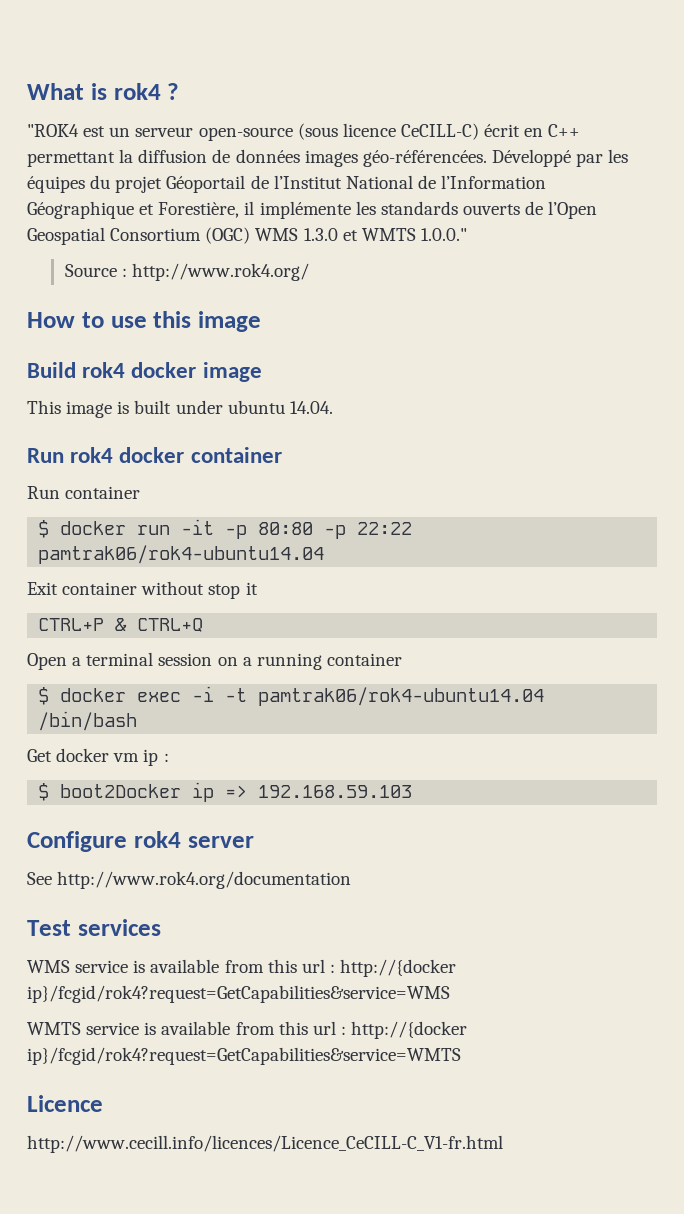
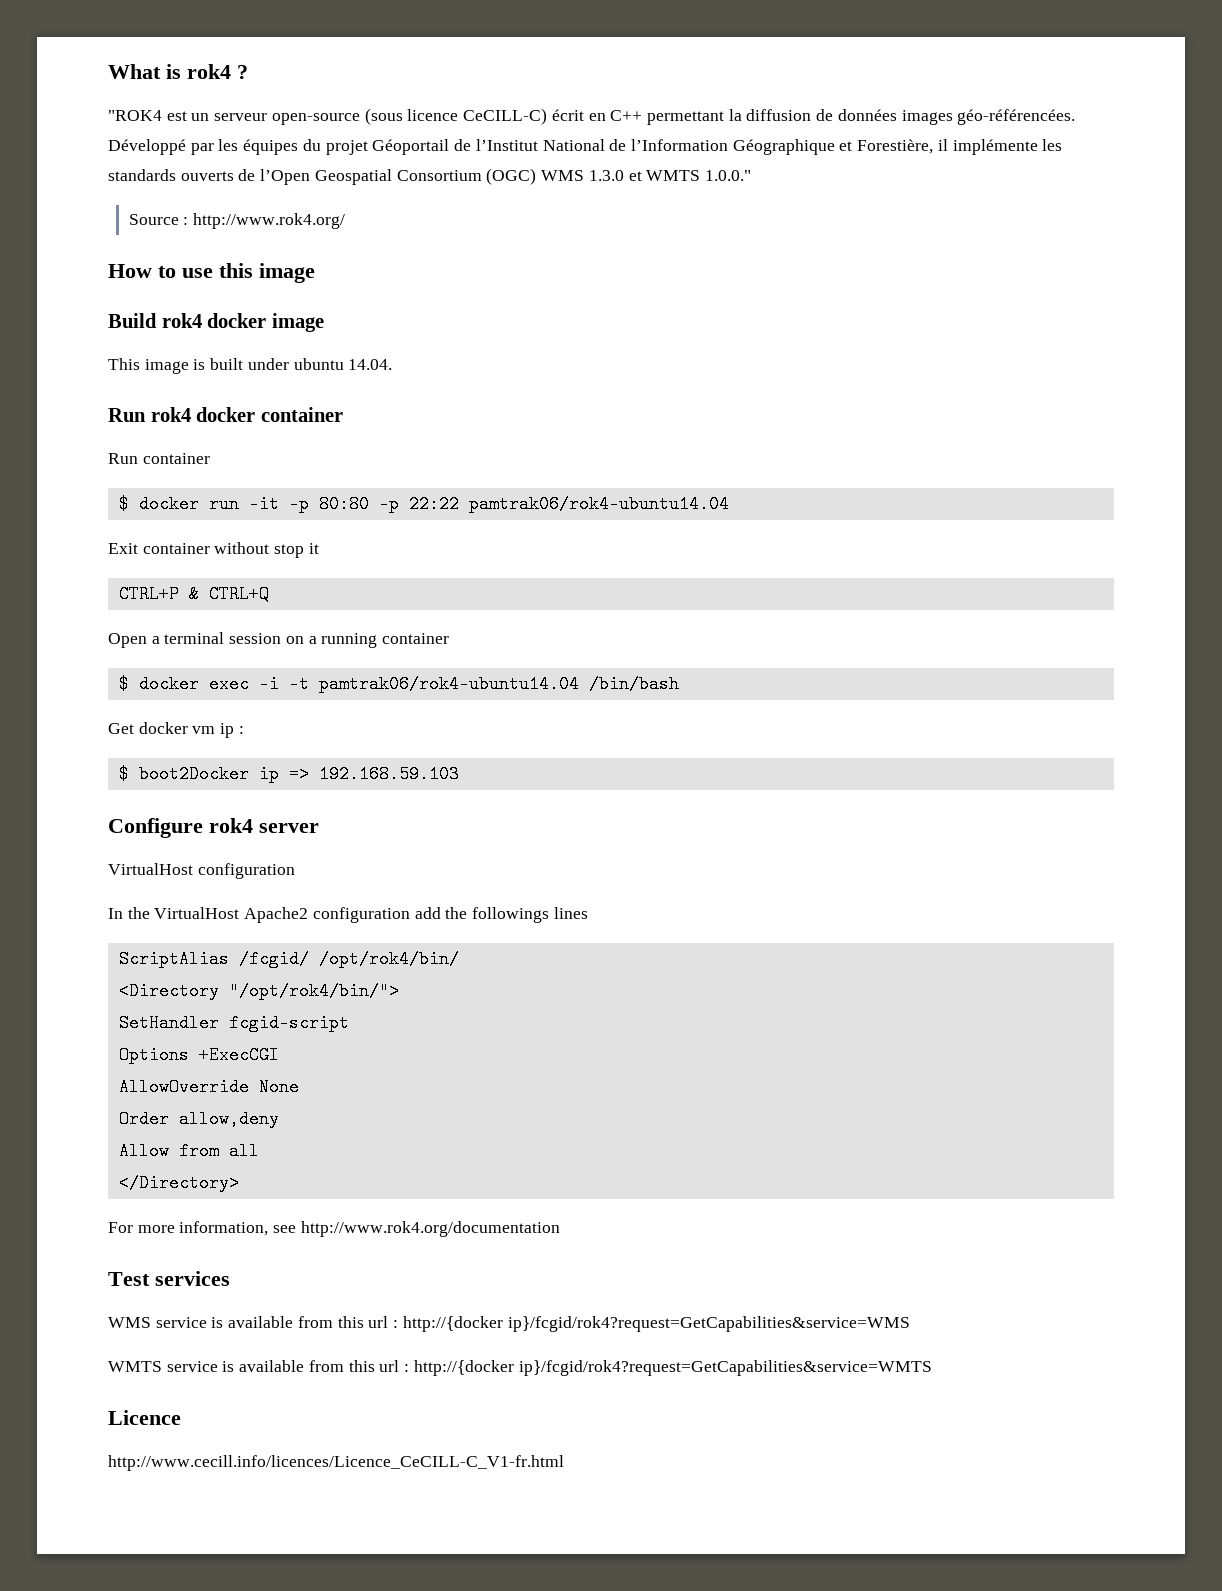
[27,872,52,885] See -> [108,863,295,879] [108,907,588,923] [118,950,459,968] [118,982,399,1000] [118,1014,349,1032] [118,1046,279,1064] [118,1078,299,1096] [118,1110,279,1128] [118,1142,259,1160] [118,1174,239,1192] [108,1221,297,1236] VirtualHost configuration // In the VirtualHost Apache2 configuration add the followings lines // ScriptAlias /fcgid/ /opt/rok4/bin/ // <Directory "/opt/rok4/bin/"> // SetHandler fcgid-script // Options +ExecCGI // AllowOverride None // Order allow,deny // Allow from all // </Directory> // For more information, see

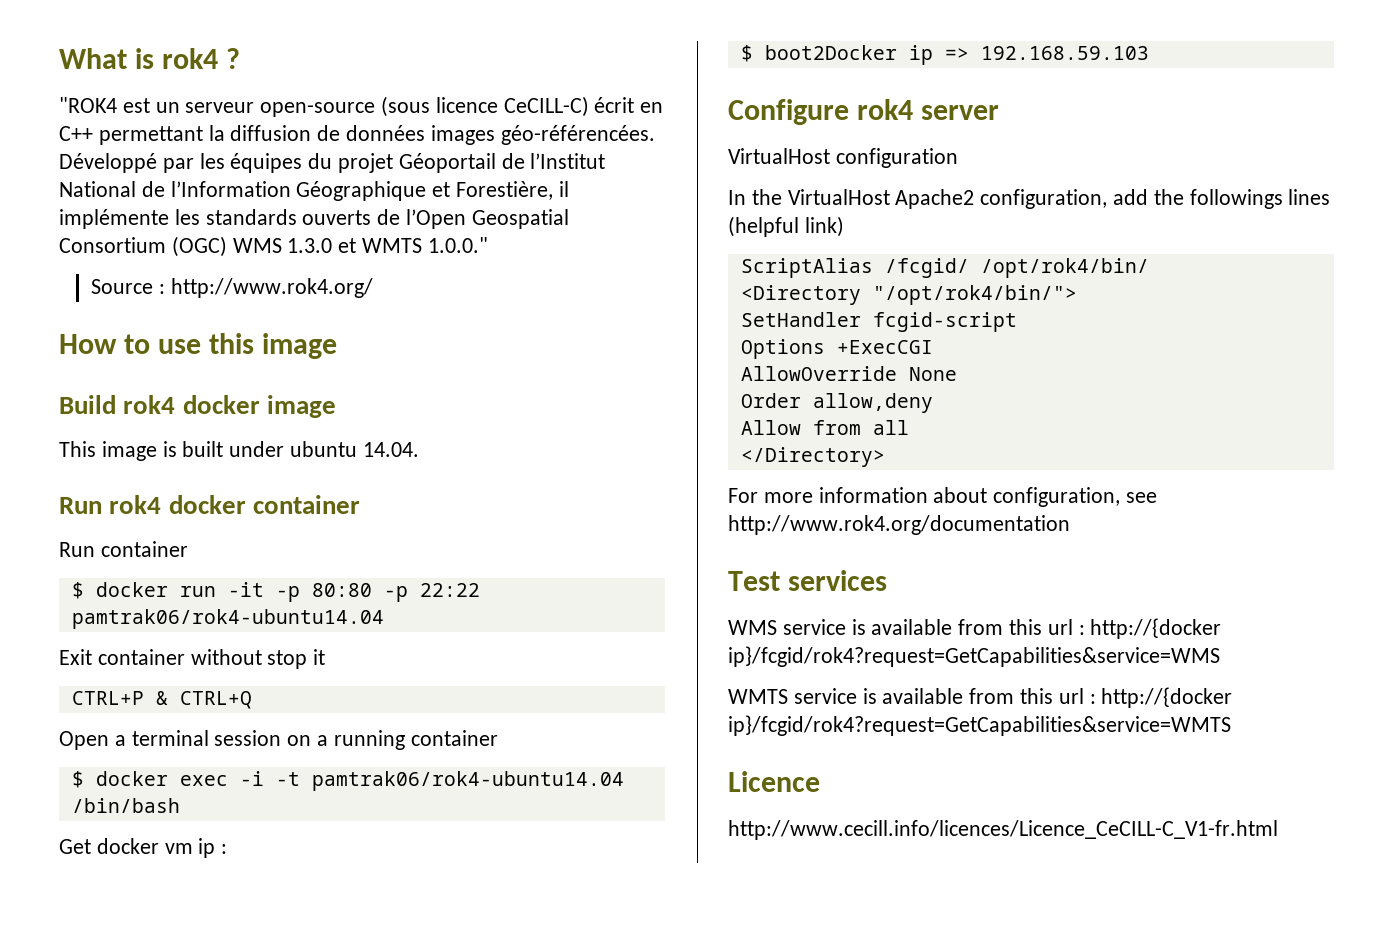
[312,907,410,923] configuration -> [980,189,1108,209] configuration,
(588, 913) none -> [728,216,844,237] (helpful link)
[179,1221,269,1236] information, -> [818,487,1121,507] information about configuration,

